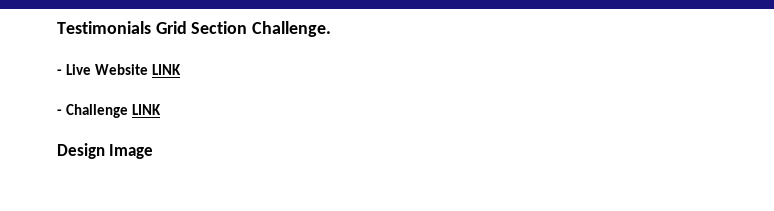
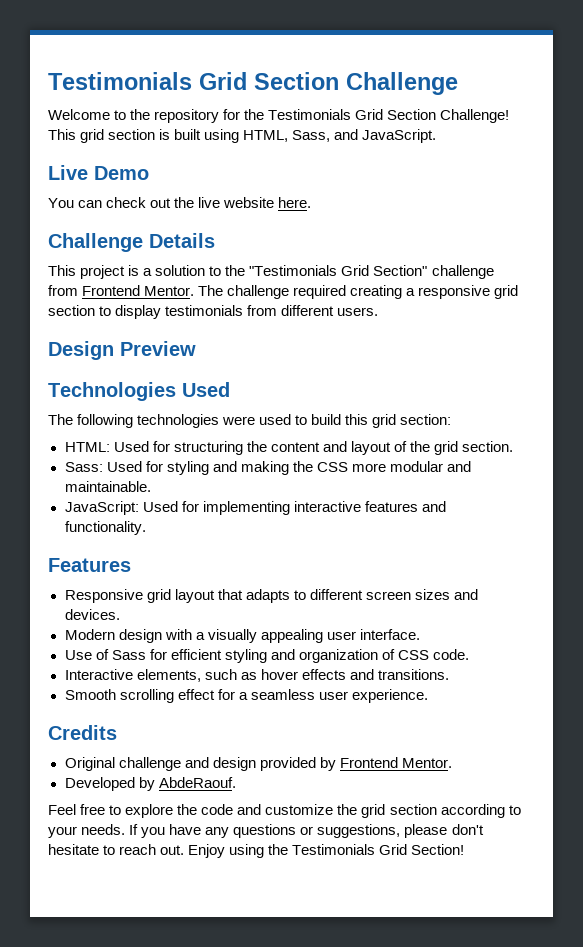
[57,21,332,37] [57,64,182,75] [57,104,162,118] [57,143,154,159] Testimonials Grid Section Challenge. // - Live Website LINK // - Challenge LINK // Design Image -> [48,72,458,95] [48,109,510,123] [48,129,437,143] [48,165,149,180] [48,197,312,208] [48,233,215,252] [48,265,494,279] [48,285,519,299] [48,305,379,319] [48,341,196,360] [48,382,230,401] [48,414,452,428] [64,441,514,455] [64,461,472,475] [64,481,151,492] [64,501,446,515] [64,521,146,535] [48,558,131,572] [64,589,478,603] [64,609,120,620] [64,629,420,643] [64,649,470,663] [64,669,449,682] [64,689,428,703] [48,725,117,740] [64,757,452,771] [64,777,236,791] [48,804,521,818] [48,824,484,838] [48,844,465,858] Testimonials Grid Section Challenge // Welcome to the repository for the Testimonials Grid Section Challenge! This grid section is built using HTML, Sass, and JavaScript. // Live Demo // You can check out the live website here. // Challenge Details // This project is a solution to the "Testimonials Grid Section" challenge from Frontend Mentor. The challenge required creating a responsive grid section to display testimonials from different users. // Design Preview // Technologies Used // The following technologies were used to build this grid section: // HTML: Used for structuring the content and layout of the grid section. // Sass: Used for styling and making the CSS more modular and maintainable. // JavaScript: Used for implementing interactive features and functionality. // Features // Responsive grid layout that adapts to different screen sizes and devices. // Modern design with a visually appealing user interface. // Use of Sass for efficient styling and organization of CSS code. // Interactive elements, such as hover effects and transitions. // Smooth scrolling effect for a seamless user experience. // Credits // Original challenge and design provided by Frontend Mentor. // Developed by AbdeRaouf. // Feel free to explore the code and customize the grid section according to your needs. If you have any questions or suggestions, please don't hesitate to reach out. Enjoy using the Testimonials Grid Section!

